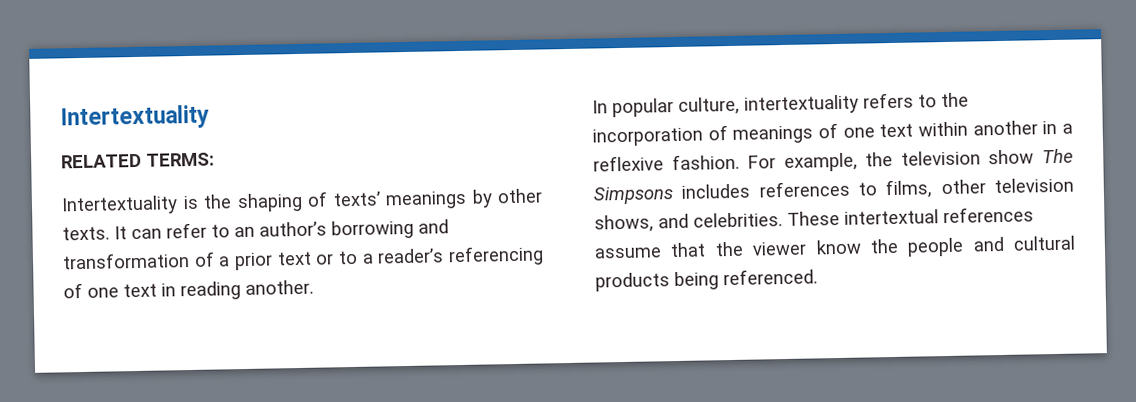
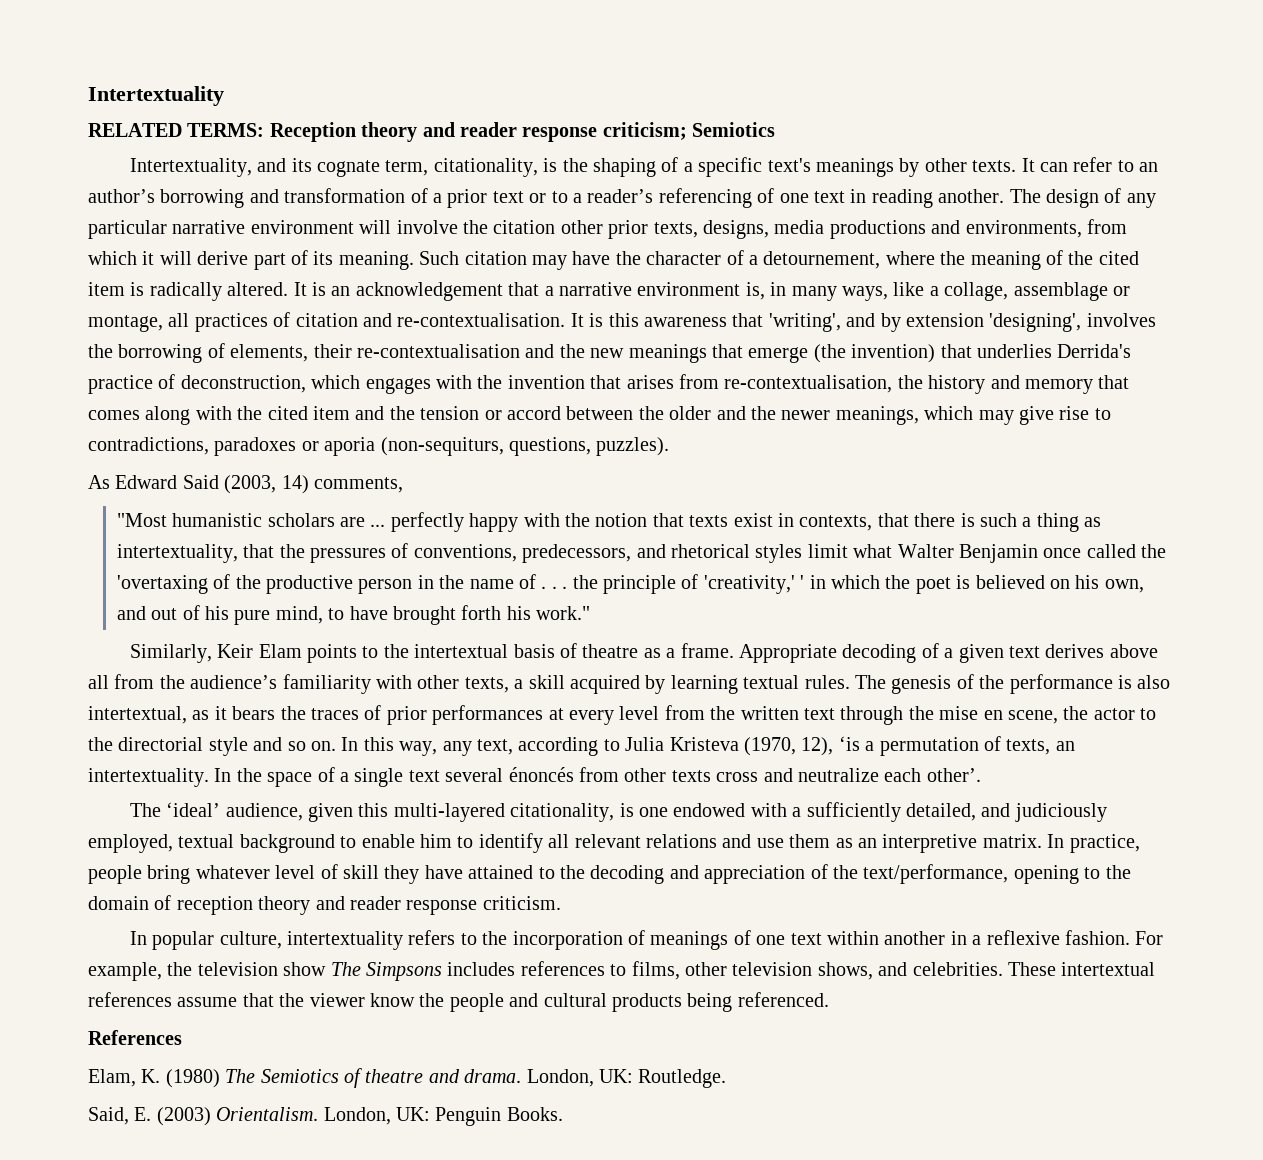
[61,195,178,216] // Intertextuality -> [269,122,776,142] [129,158,538,177] Reception theory and reader response criticism; Semiotics // Intertextuality, and its cognate term, citationality,
[332,191,381,207] texts’ -> [683,157,811,177] a specific text's
(314, 287) none -> [1009,188,1156,208] [88,219,1127,239] [88,250,1139,270] [88,282,1130,301] [88,312,1156,332] [88,343,1132,363] [88,374,1130,394] [88,406,1111,425] [88,437,670,456] [88,475,403,494] [116,512,1102,532] [116,543,1167,563] [116,574,1144,594] [116,605,591,625] [129,643,1158,663] [88,674,1171,694] [88,705,1157,725] [88,736,1075,756] [88,767,981,787] [129,802,1107,822] [88,833,1140,853] [88,864,1131,884] [88,895,561,915] The design of any particular narrative environment will involve the citation other prior texts, designs, media productions and environments, from which it will derive part of its meaning. Such citation may have the character of a detournement, where the meaning of the cited item is radically altered. It is an acknowledgement that a narrative environment is, in many ways, like a collage, assemblage or montage, all practices of citation and re-contextualisation. It is this awareness that 'writing', and by extension 'designing', involves the borrowing of elements, their re-contextualisation and the new meanings that emerge (the invention) that underlies Derrida's practice of deconstruction, which engages with the invention that arises from re-contextualisation, the history and memory that comes along with the cited item and the tension or accord between the older and the newer meanings, which may give rise to contradictions, paradoxes or aporia (non-sequiturs, questions, puzzles). // As Edward Said (2003, 14) comments, // "Most humanistic scholars are ... perfectly happy with the notion that texts exist in contexts, that there is such a thing as intertextuality, that the pressures of conventions, predecessors, and rhetorical styles limit what Walter Benjamin once called the 'overtaxing of the productive person in the name of . . . the principle of 'creativity,' ' in which the poet is believed on his own, and out of his pure mind, to have brought forth his work." // Similarly, Keir Elam points to the intertextual basis of theatre as a frame. Appropriate decoding of a given text derives above all from the audience’s familiarity with other texts, a skill acquired by learning textual rules. The genesis of the performance is also intertextual, as it bears the traces of prior performances at every level from the written text through the mise en scene, the actor to the directorial style and so on. In this way, any text, according to Julia Kristeva (1970, 12), ‘is a permutation of texts, an intertextuality. In the space of a single text several énoncés from other texts cross and neutralize each other’. // The ‘ideal’ audience, given this multi-layered citationality, is one endowed with a sufficiently detailed, and judiciously employed, textual background to enable him to identify all relevant relations and use them as an interpretive matrix. In practice, people bring whatever level of skill they have attained to the decoding and appreciation of the text/performance, opening to the domain of reception theory and reader response criticism.
(818, 277) none -> [88,1030,182,1045] [88,1068,727,1088] [88,1107,563,1126] // References // Elam, K. (1980) The Semiotics of theatre and drama. London, UK: Routledge. // Said, E. (2003) Orientalism. London, UK: Penguin Books.

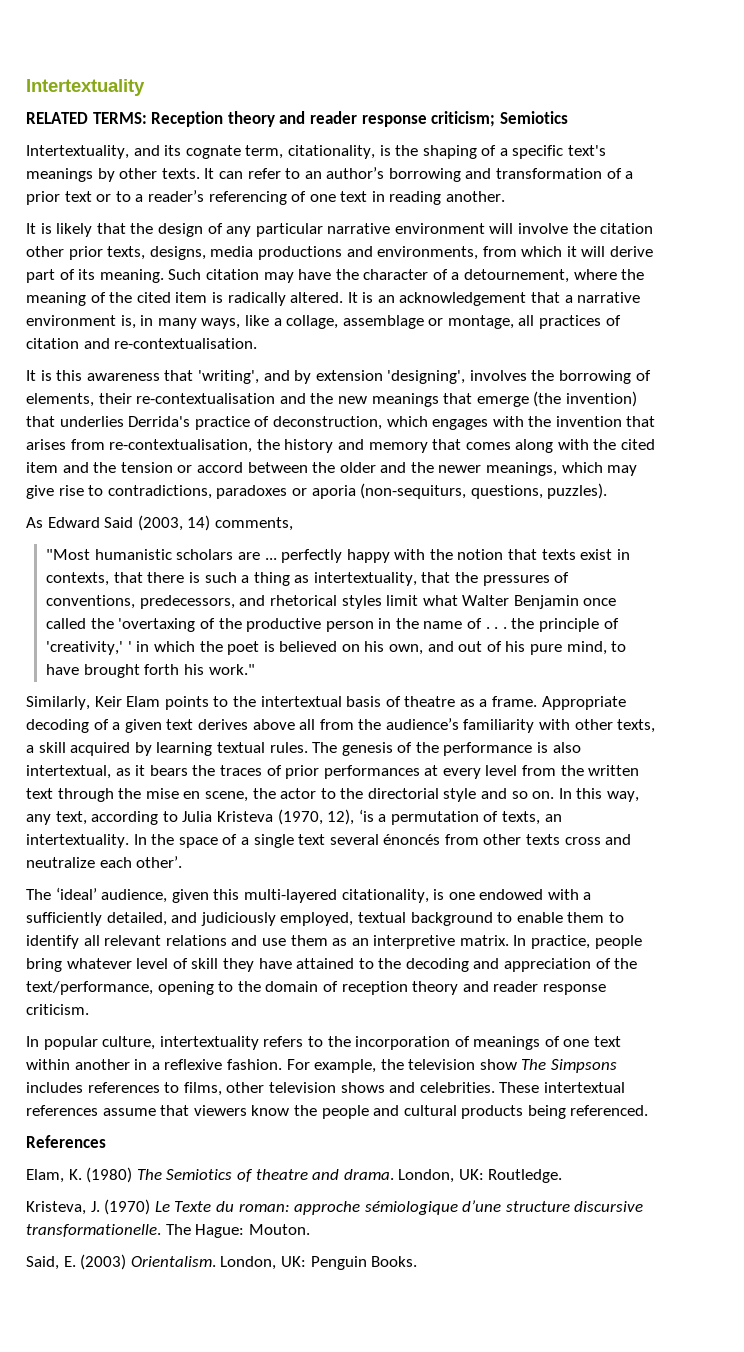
[1009,189,1041,203] The -> [26,223,154,237] // It is likely that the
(566, 320) none -> (258, 343) //
[420,834,452,848] him -> [567,912,605,923] them
[817,962,873,980] shows, -> [340,1082,385,1093] shows
[279,993,365,1007] the viewer -> [193,1105,247,1116] viewers
(727, 1078) none -> [26,1199,644,1215] [26,1224,310,1238] // Kristeva, J. (1970) Le Texte du roman: approche sémiologique d’une structure discursive transformationelle. The Hague: Mouton.

